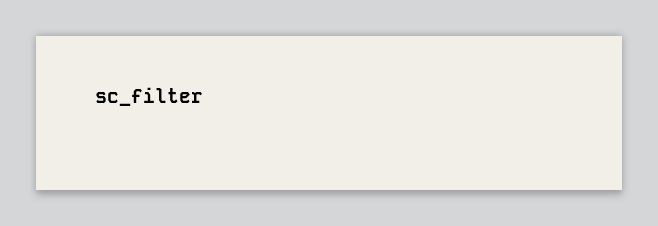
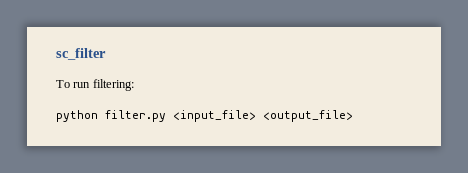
(203, 96) none -> [56,79,134,91] [56,110,353,122] // To run filtering: // python filter.py <input_file> <output_file>

